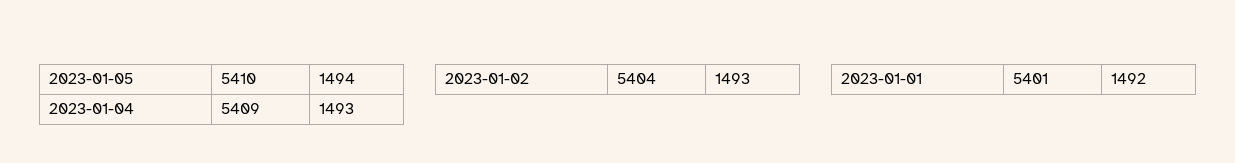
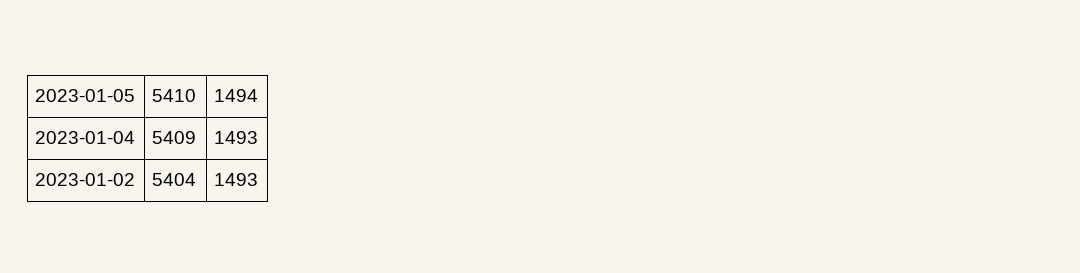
[841,73,923,84] [1013,73,1049,84] [1111,73,1147,84] // 2023-01-01 | 5401 | 1492 -> (259, 179) none

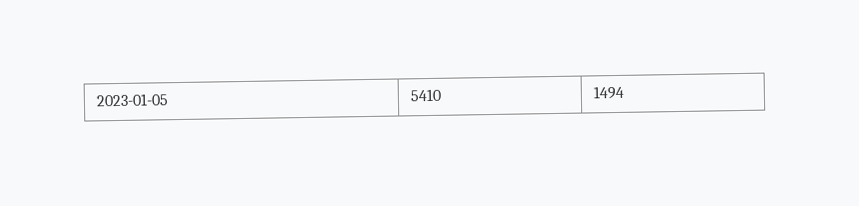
[35,131,136,144] [152,131,197,144] [214,131,259,144] [35,173,136,186] [152,173,197,186] [214,173,259,186] // 2023-01-04 | 5409 | 1493 // 2023-01-02 | 5404 | 1493 -> (625, 92) none

